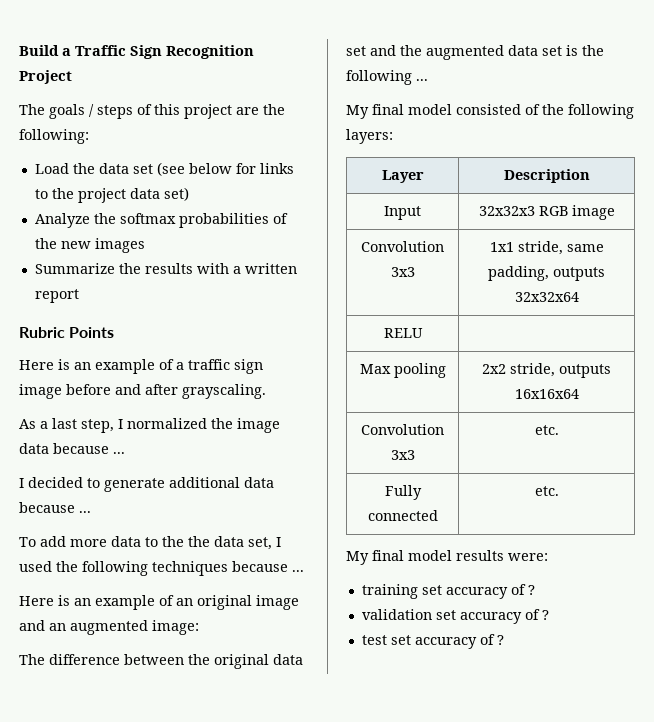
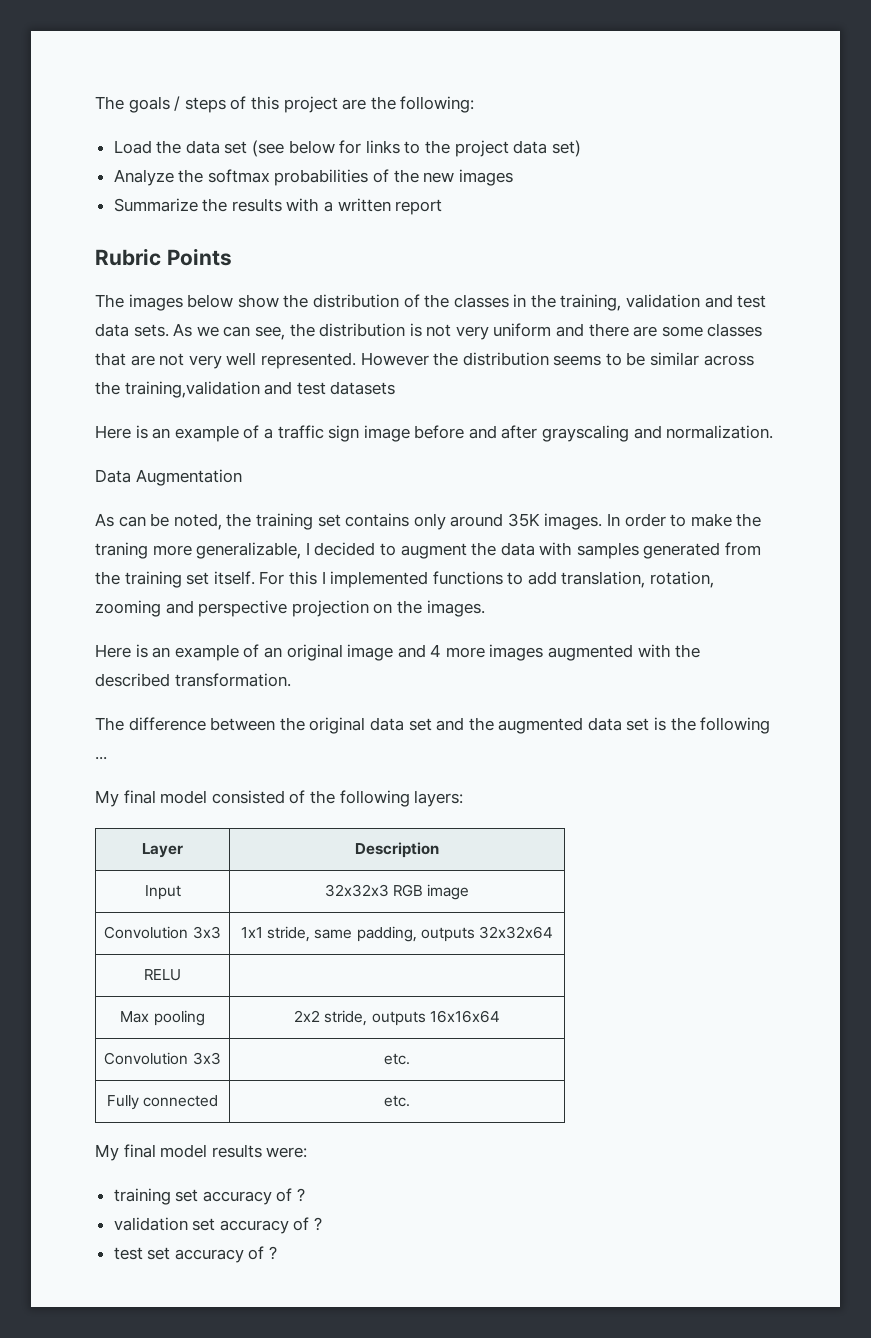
[19,45,254,59] [19,70,72,84] Build a Traffic Sign Recognition Project // -> (95, 103) none
(115, 332) none -> [95,294,767,311] [95,323,763,340] [95,352,754,369] [95,381,396,398] // The images below show the distribution of the classes in the training, validation and test data sets. As we can see, the distribution is not very uniform and there are some classes that are not very well represented. However the distribution seems to be similar across the training,validation and test datasets
[182,384,266,399] [19,418,280,433] [19,443,125,454] [19,477,274,492] [19,502,91,513] [19,536,281,550] [19,561,304,576] grayscaling. // As a last step, I normalized the image data because ... // I decided to generate additional data because ... // To add more data to the the data set, I used the following techniques because ... -> [542,425,774,442] [95,469,242,486] [95,513,762,530] [95,542,762,559] [95,571,715,588] [95,600,485,617] grayscaling and normalization. // Data Augmentation // As can be noted, the training set contains only around 35K images. In order to make the traning more generalizable, I decided to augment the data with samples generated from the training set itself. For this I implemented functions to add translation, rotation, zooming and perspective projection on the images.
[49,620,199,635] an augmented image: -> [430,644,701,661] [95,673,291,687] 4 more images augmented with the described transformation.

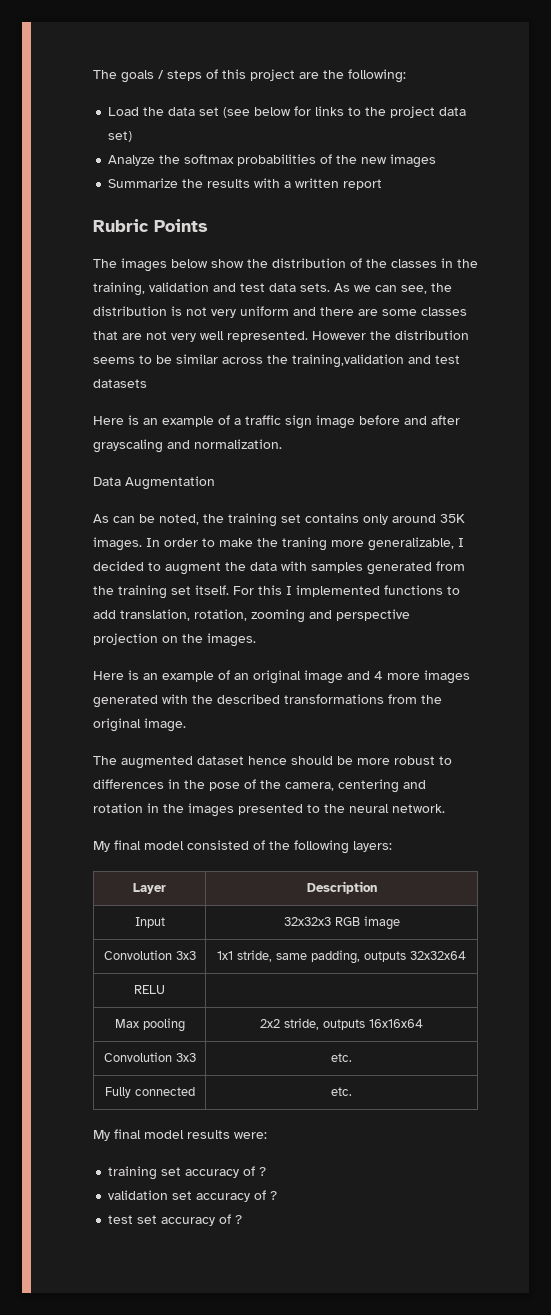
[548,644,634,661] augmented -> [93,695,158,708] generated
[174,673,291,687] [95,717,771,734] [95,756,107,760] transformation. // The difference between the original data set and the augmented data set is the following ... -> [284,694,442,704] [93,718,186,732] [93,756,452,769] [93,779,426,793] [93,803,445,817] transformations from the original image. // The augmented dataset hence should be more robust to differences in the pose of the camera, centering and rotation in the images presented to the neural network.

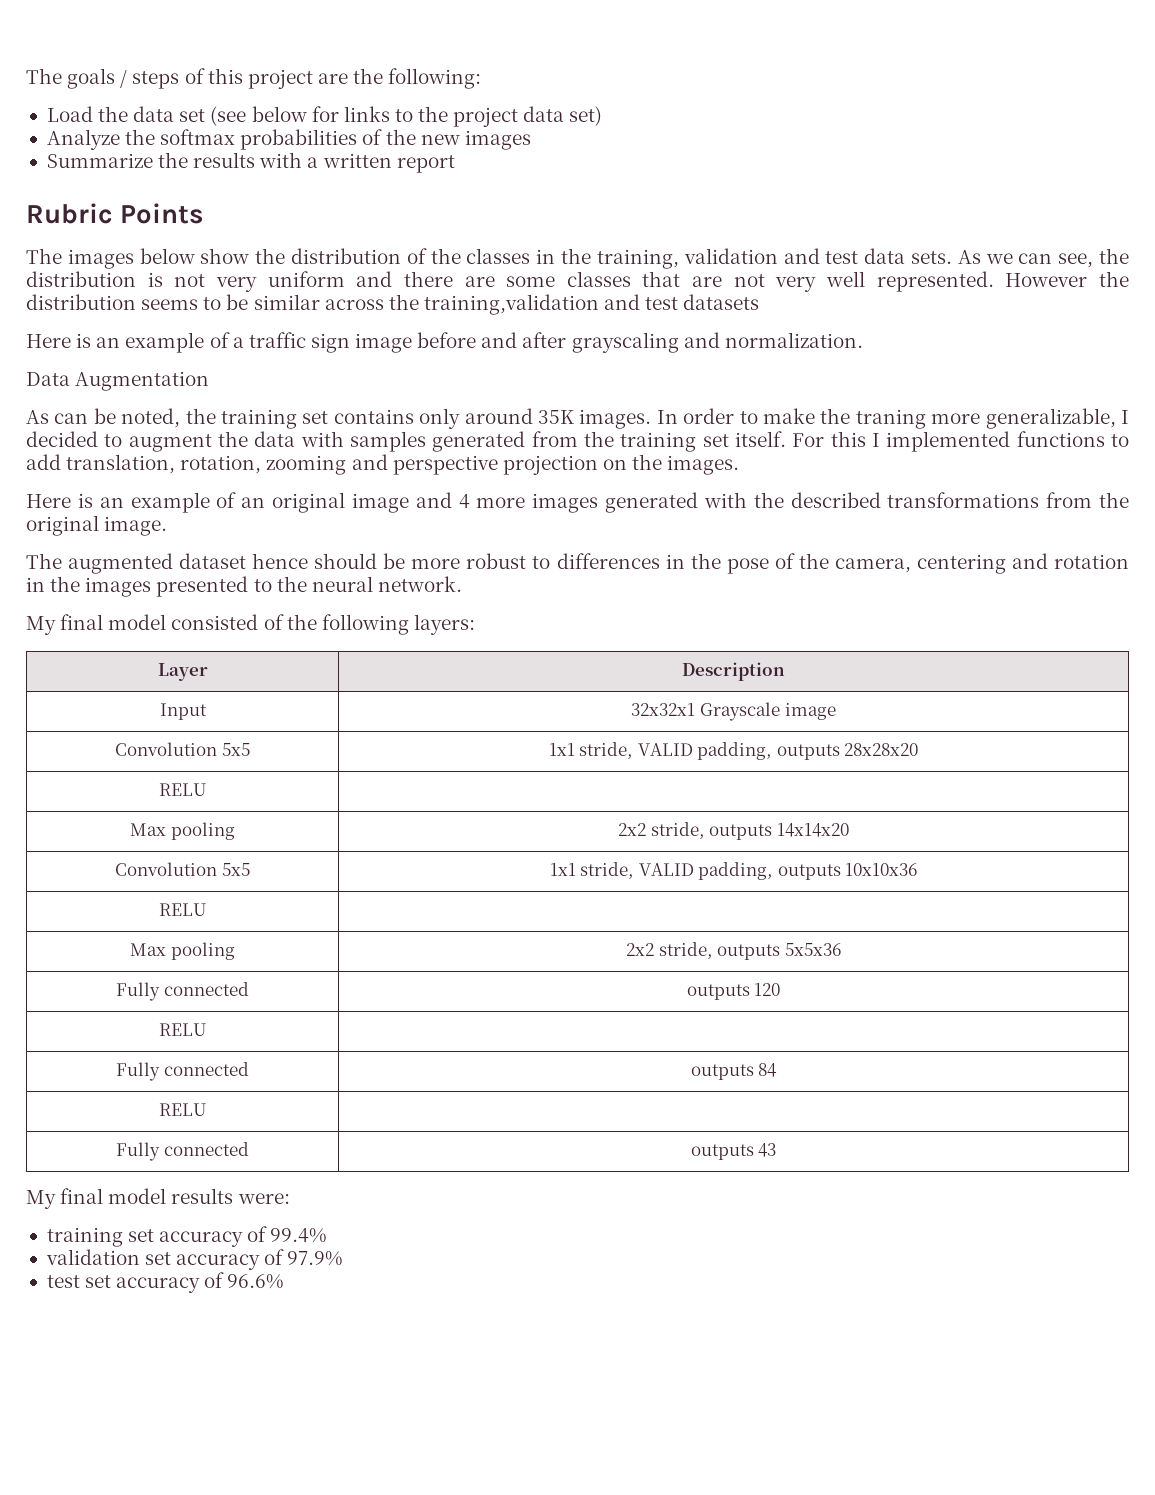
[283,917,360,926] 32x32x3 RGB -> [631,702,780,721] 32x32x1 Grayscale
[175,951,196,960] [217,950,466,964] [134,985,165,994] [114,1018,185,1032] [260,1018,423,1030] [103,1052,196,1062] [331,1053,352,1062] [104,1087,195,1098] [331,1087,352,1096] 3x3 | 1x1 stride, same padding, outputs 32x32x64 // RELU | // Max pooling | 2x2 stride, outputs 16x16x64 // Convolution 3x3 | etc. // Fully connected | etc. -> [221,743,250,756] [548,742,919,760] [158,783,207,796] [130,822,235,840] [618,822,849,840] [115,862,250,876] [549,862,918,880] [158,903,207,916] [130,942,235,960] [626,942,841,960] [116,982,249,1001] [686,983,781,1000] [158,1023,207,1036] [116,1062,249,1081] [690,1063,778,1080] [158,1103,207,1116] [116,1142,249,1161] [690,1143,777,1160] 5x5 | 1x1 stride, VALID padding, outputs 28x28x20 // RELU | // Max pooling | 2x2 stride, outputs 14x14x20 // Convolution 5x5 | 1x1 stride, VALID padding, outputs 10x10x36 // RELU | // Max pooling | 2x2 stride, outputs 5x5x36 // Fully connected | outputs 120 // RELU | // Fully connected | outputs 84 // RELU | // Fully connected | outputs 43
[259,1167,267,1176] ? -> [270,1228,328,1243] 99.4%
[270,1191,278,1200] ? -> [287,1251,344,1266] 97.9%
[235,1215,243,1224] ? -> [227,1274,285,1289] 96.6%

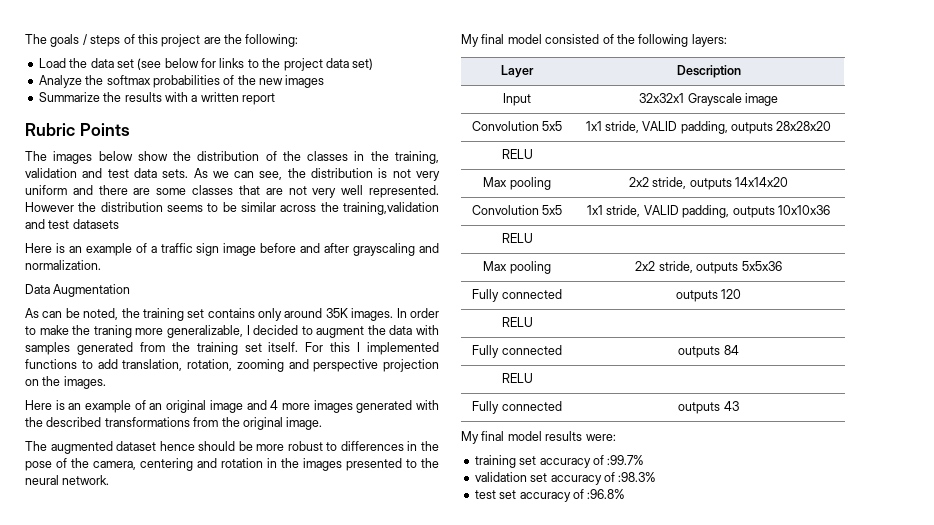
[270,1228,328,1243] 99.4% -> [607,455,645,465] :99.7%
[287,1251,344,1266] 97.9% -> [618,472,657,482] :98.3%
[227,1274,285,1289] 96.6% -> [587,489,626,499] :96.8%

